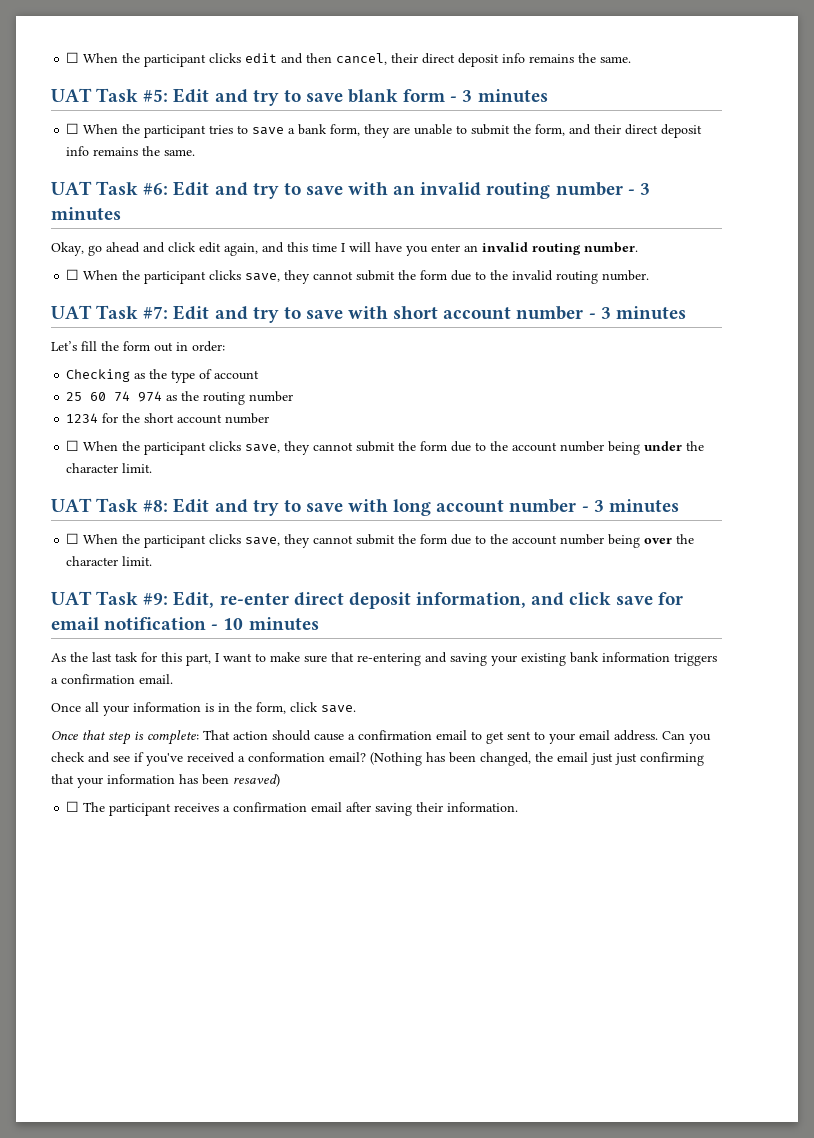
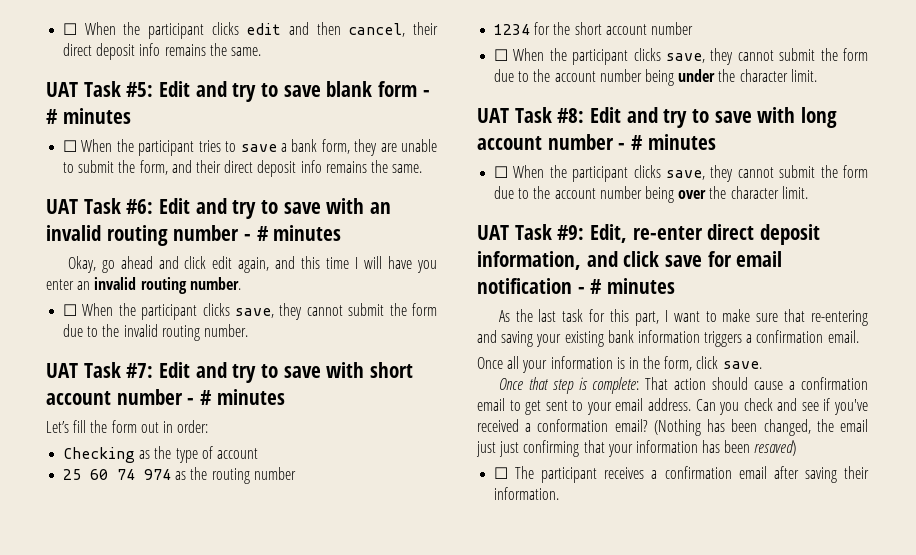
[462,90,473,102] 3 -> [46,109,58,124] #
[639,183,650,195] 3 -> [256,226,269,241] #
[600,307,611,319] 3 -> [200,390,213,405] #
[593,500,604,512] 3 -> [631,135,644,150] #
[223,618,244,630] 10 -> [590,279,603,294] #

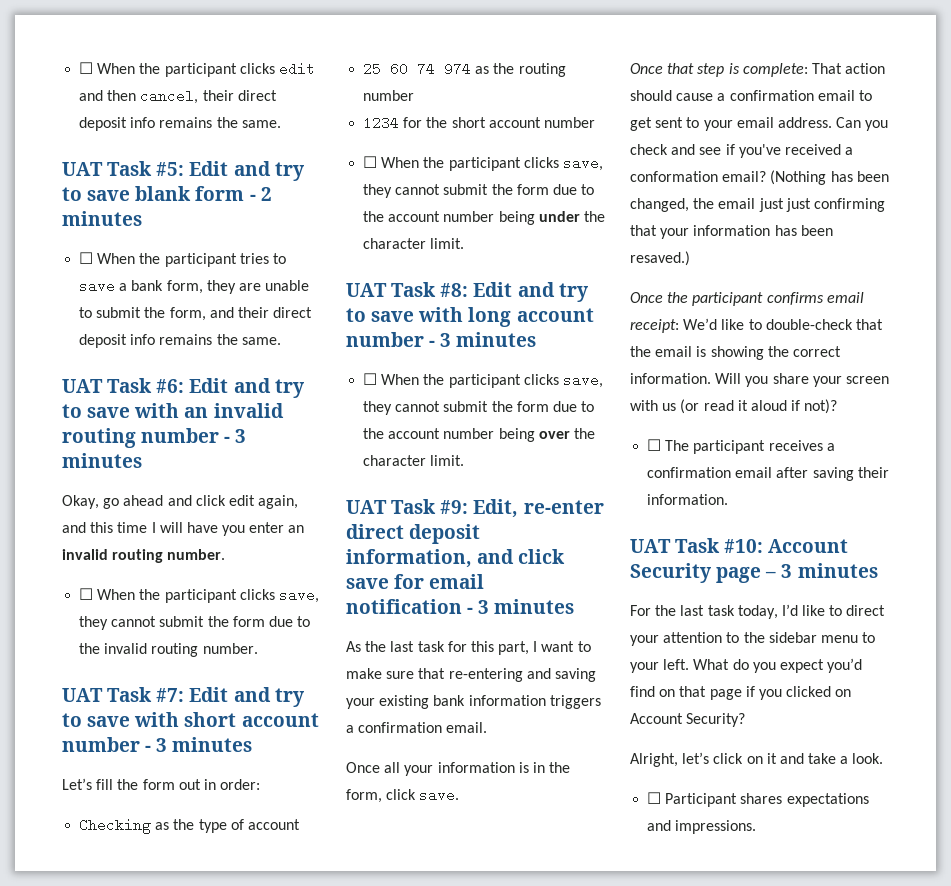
[46,109,58,124] # -> [260,187,272,201] 2
[256,226,269,241] # -> [235,429,247,443] 3
[200,390,213,405] # -> [156,738,168,752] 3
[631,135,644,150] # -> [440,333,452,347] 3
[590,279,603,294] # -> [478,600,490,614] 3
[754,440,797,456] resaved) -> [630,251,690,266] [630,292,864,306] [630,318,883,333] [630,346,841,360] [630,373,889,387] [630,399,838,414] resaved.) // Once the participant confirms email receipt: We’d like to double-check that the email is showing the correct information. Will you share your screen with us (or read it aloud if not)?
(560, 493) none -> [630,538,849,553] [630,563,878,583] [630,604,886,619] [630,632,876,646] [630,658,863,673] [630,686,852,700] [630,713,746,727] [630,752,884,767] [647,792,869,807] [647,820,757,834] // UAT Task #10: Account Security page – 3 minutes // For the last task today, I’d like to direct your attention to the sidebar menu to your left. What do you expect you’d find on that page if you clicked on Account Security? // Alright, let’s click on it and take a look. // ☐ Participant shares expectations and impressions.

